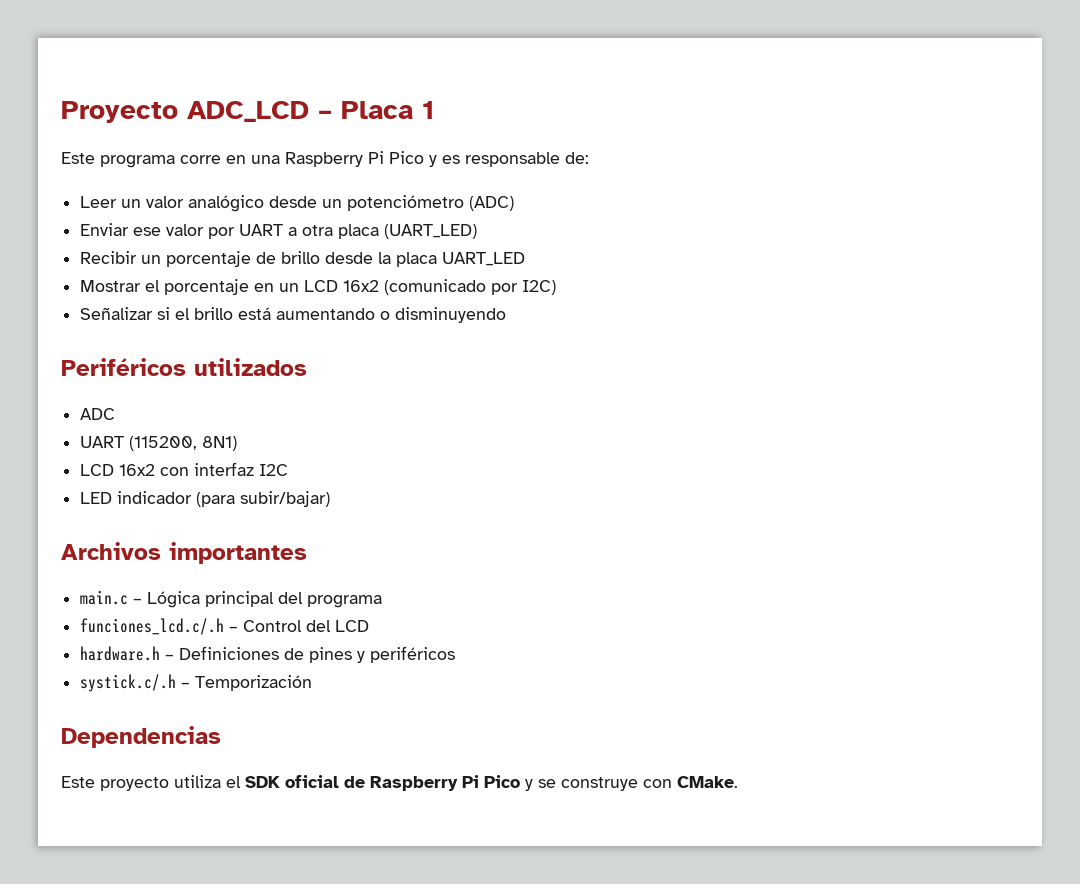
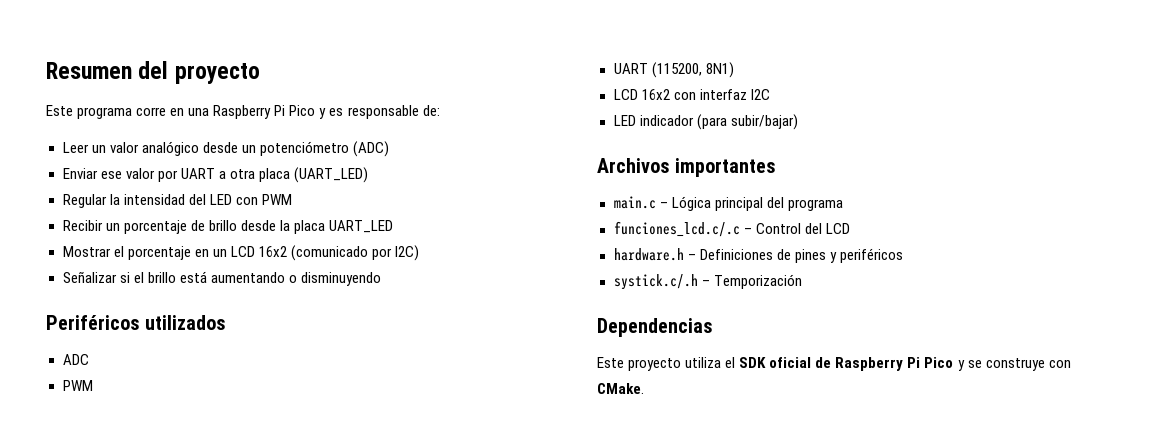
[61,101,435,123] Proyecto ADC_LCD – Placa 1 -> [46,61,260,84] Resumen del proyecto
(478, 231) none -> [62,194,292,208] // Regular la intensidad del LED con PWM
(116, 414) none -> [62,380,93,391] // PWM
[80,618,225,635] funciones_lcd.c/.h -> [613,221,740,237] funciones_lcd.c/.c

